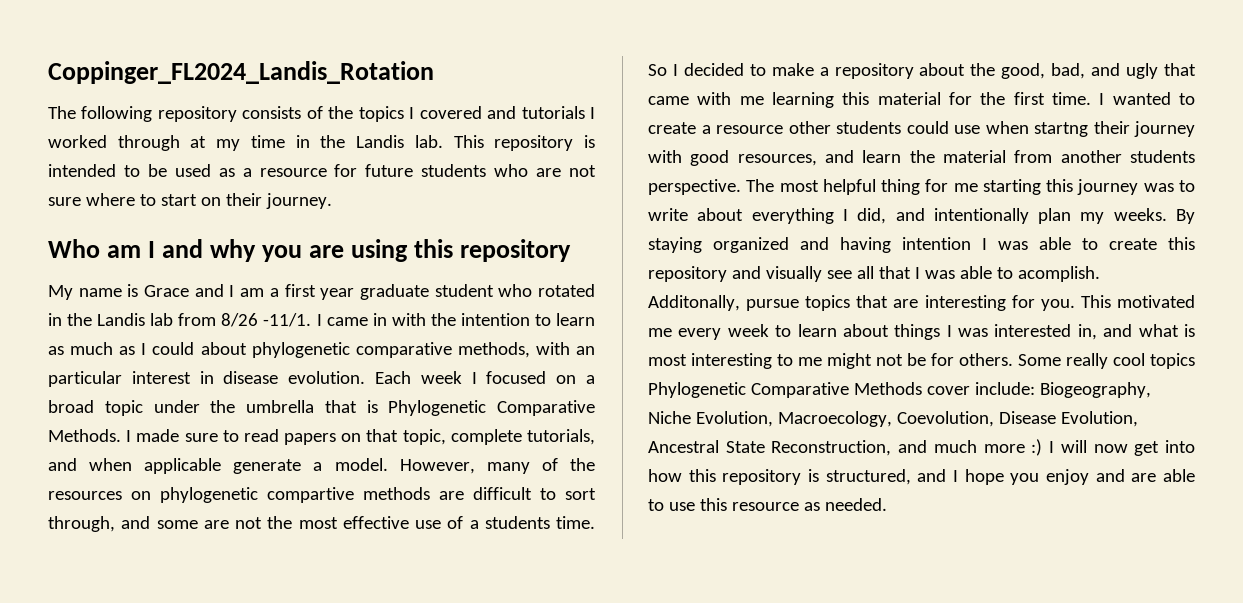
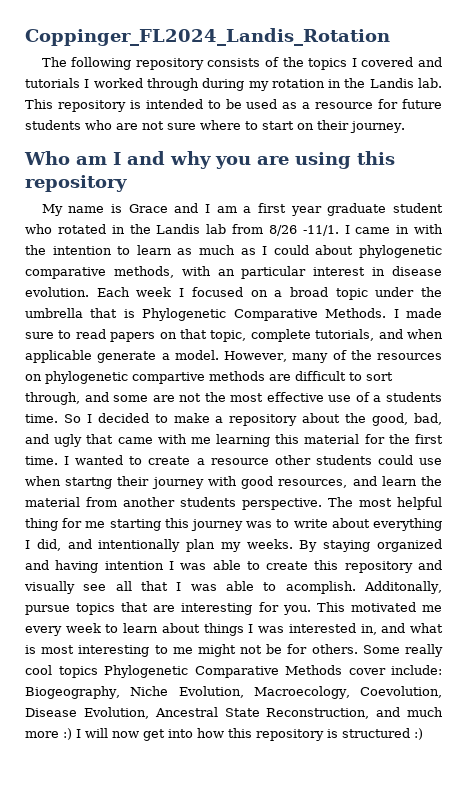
[190,135,285,151] at my time -> [202,78,325,91] during my rotation
[825,469,1195,485] [648,498,887,511] structured, and I hope you enjoy and are able to use this resource as needed. -> [342,728,423,740] structured :)

